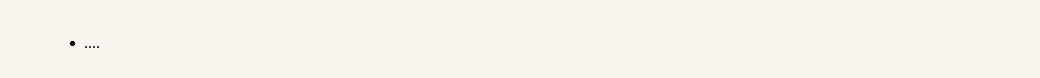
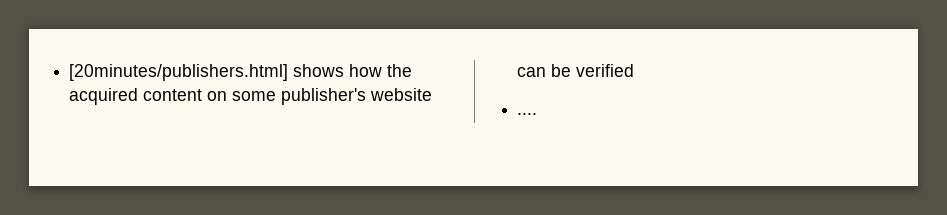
(84, 47) none -> [69,64,413,81] [69,88,433,105] [517,64,635,77] [20minutes/publishers.html] shows how the acquired content on some publisher's website can be verified //

